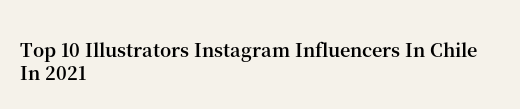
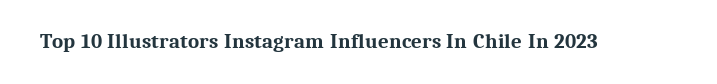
[45,66,86,80] 2021 -> [554,34,599,48] 2023

